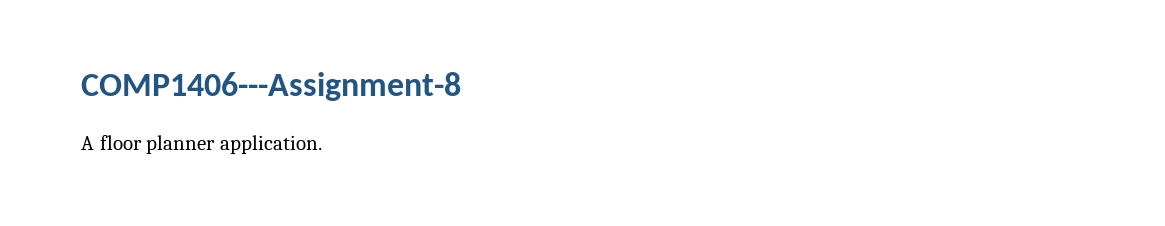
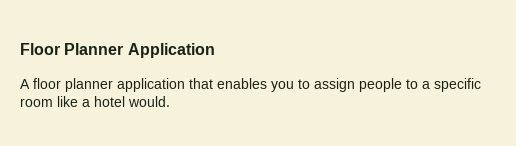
[81,72,461,101] COMP1406---Assignment-8 -> [20,43,215,58] Floor Planner Application
[219,135,322,154] application. -> [117,78,481,92] [20,96,170,107] application that enables you to assign people to a specific room like a hotel would.

